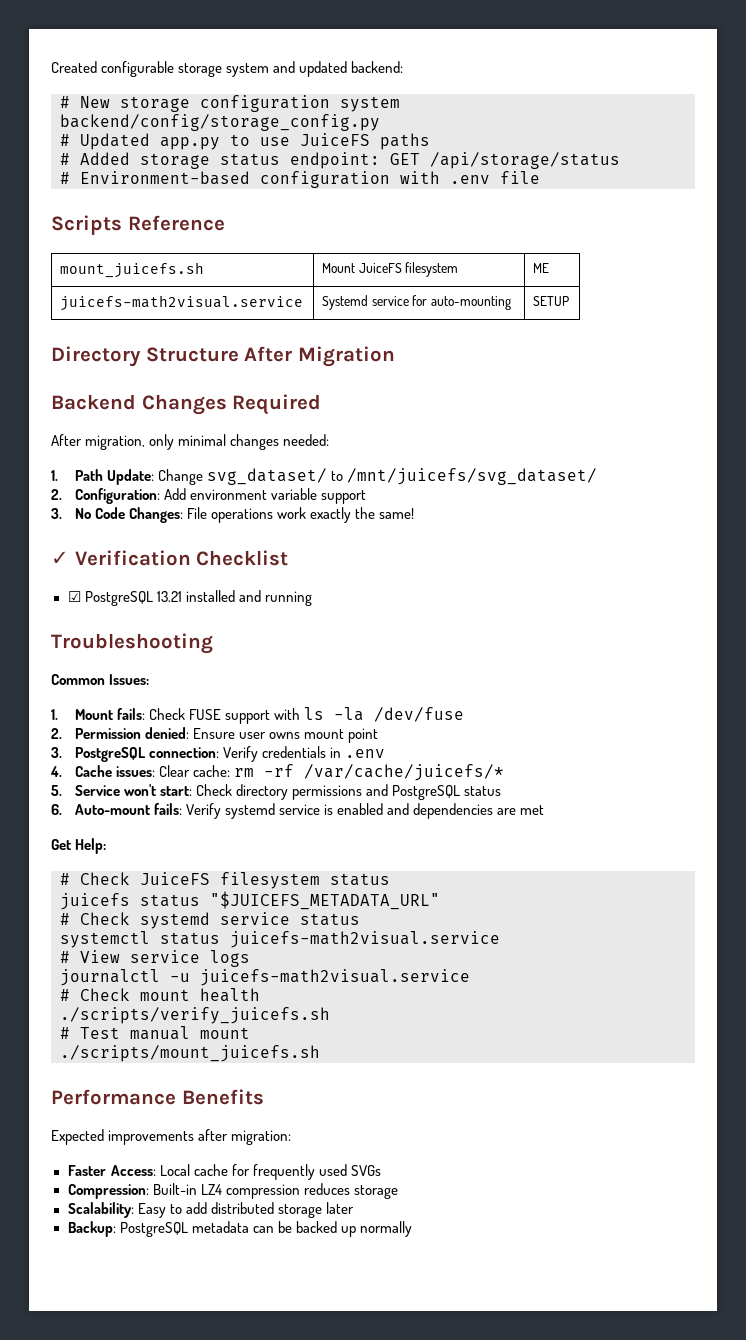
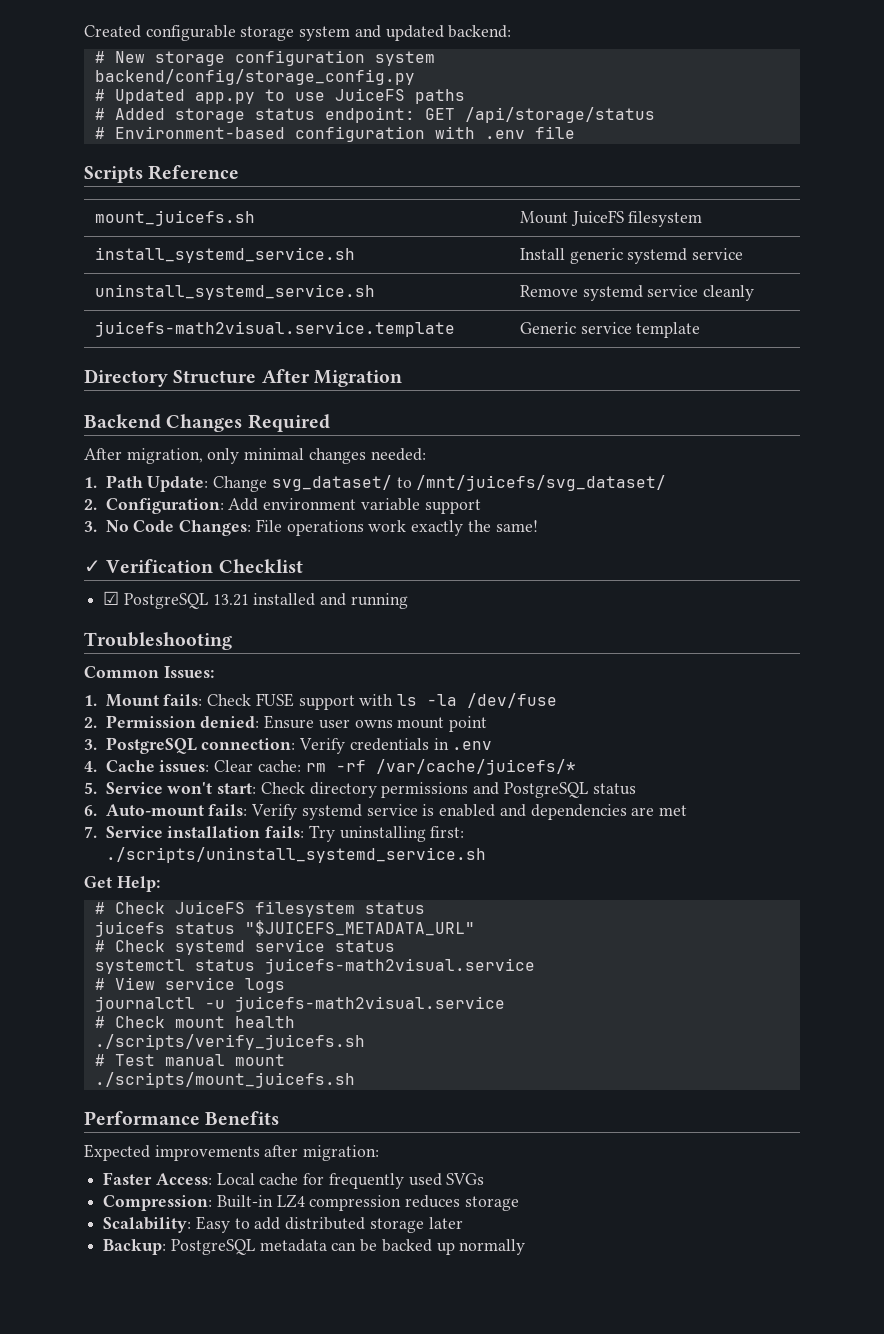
[533,263,550,273] [60,295,304,311] [322,295,511,310] [533,296,570,306] | ME // juicefs-math2visual.service | Systemd service for auto-mounting | SETUP -> [94,247,355,263] [519,248,744,264] [94,284,375,300] [519,285,755,301] [94,321,455,337] [519,322,701,338] // install_systemd_service.sh | Install generic systemd service // uninstall_systemd_service.sh | Remove systemd service cleanly // juicefs-math2visual.service.template | Generic service template
(545, 810) none -> [84,825,465,842] [105,847,486,863] // 7. Service installation fails: Try uninstalling first: ./scripts/uninstall_systemd_service.sh

